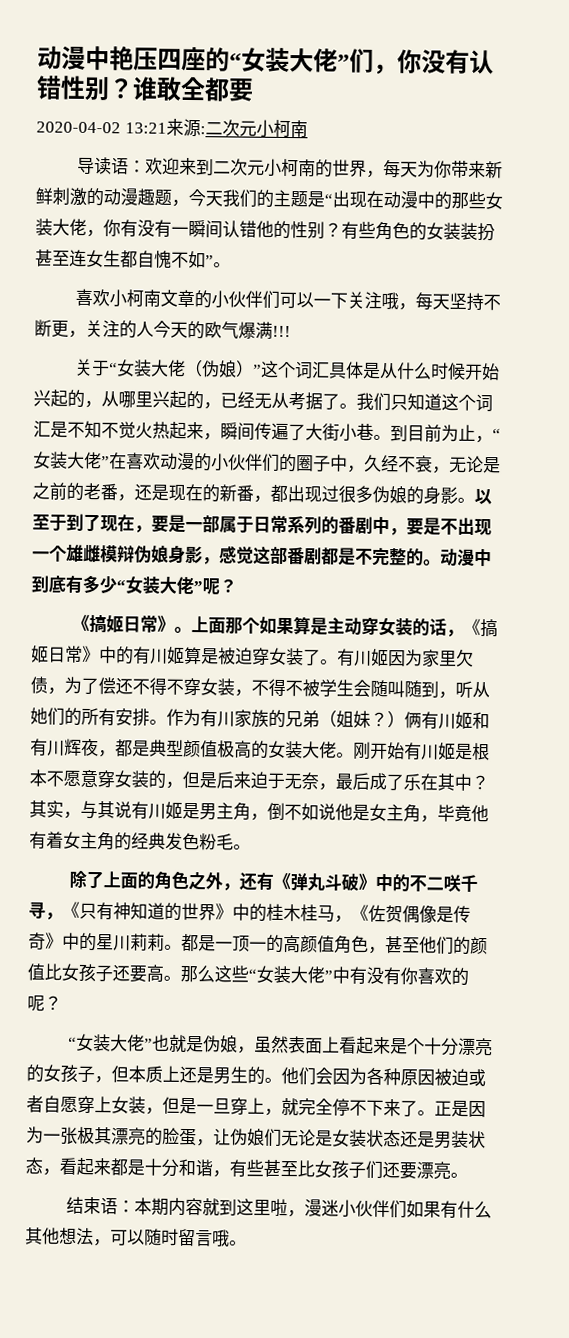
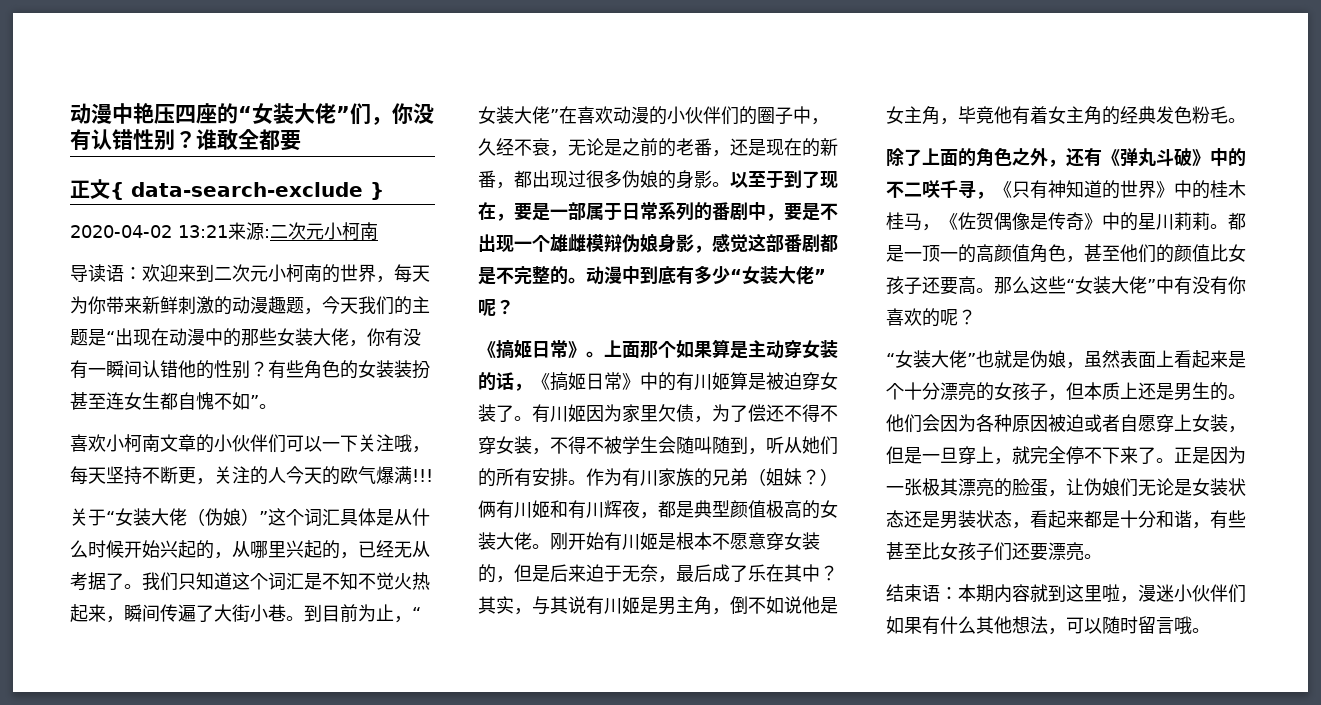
(254, 90) none -> [70,179,384,200] // 正文{ data-search-exclude }

